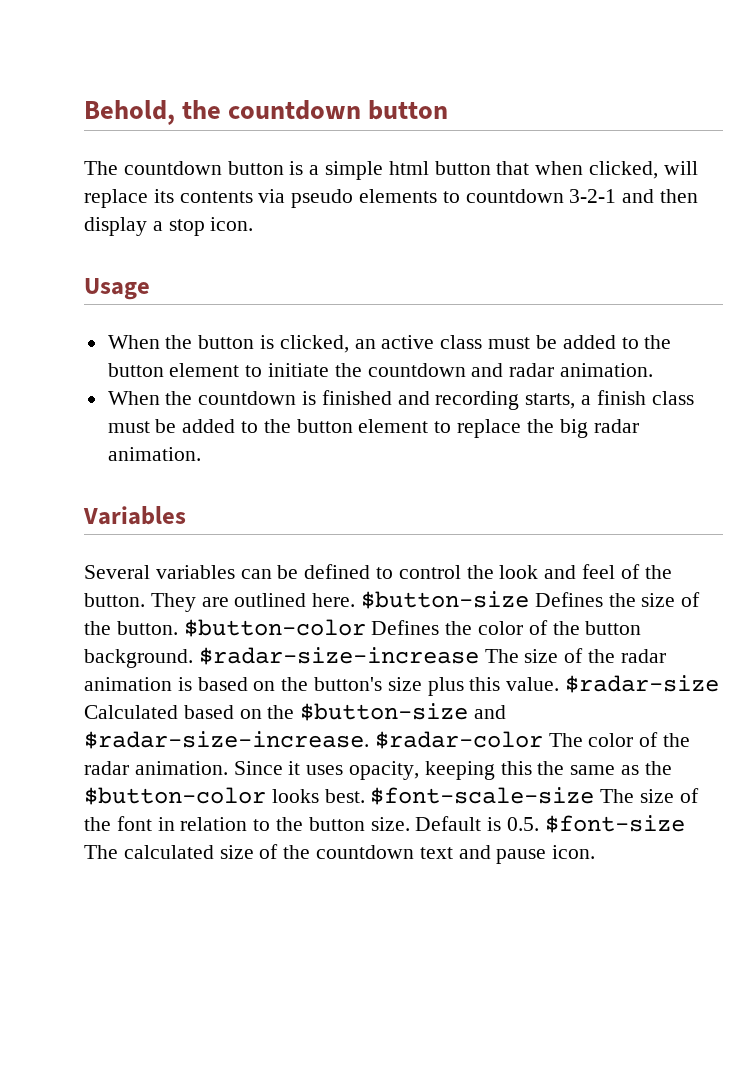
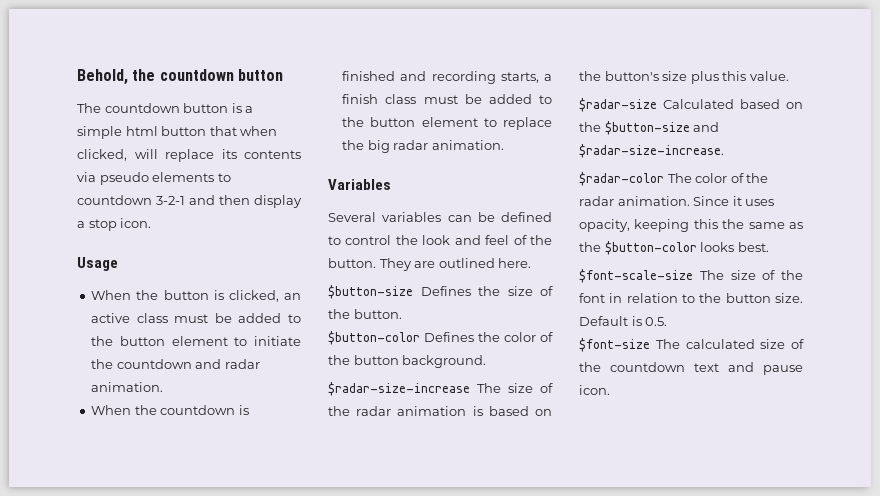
(356, 600) none -> (532, 263) //
(178, 628) none -> (402, 314) //
(193, 658) none -> (487, 361) //
(560, 684) none -> (789, 76) //
(369, 740) none -> (724, 151) //
(365, 796) none -> (769, 247) //
(540, 824) none -> (668, 321) //

